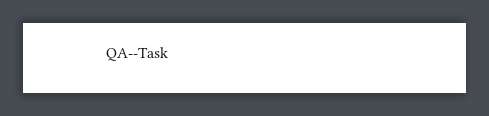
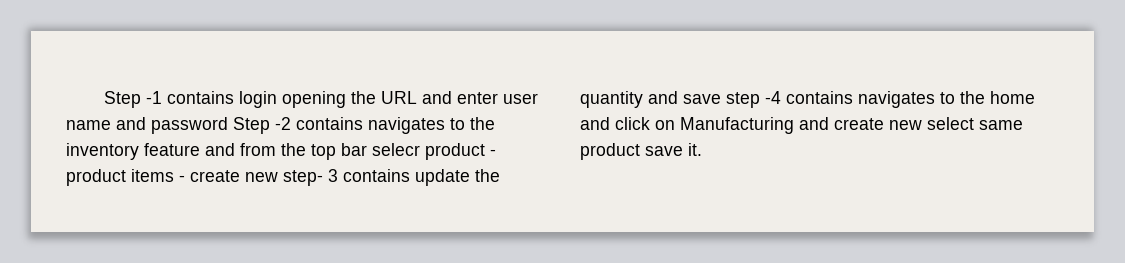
[106,47,168,61] QA--Task -> [104,91,539,108] [66,117,495,134] [66,143,496,160] [66,169,500,186] [580,91,1035,108] [580,117,1023,134] [580,143,702,160] Step -1 contains login opening the URL and enter user name and password Step -2 contains navigates to the inventory feature and from the top bar selecr product - product items - create new step- 3 contains update the quantity and save step -4 contains navigates to the home and click on Manufacturing and create new select same product save it.

